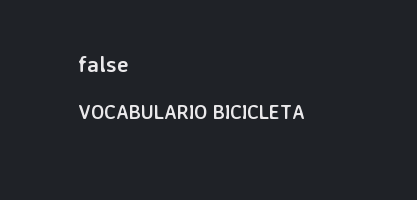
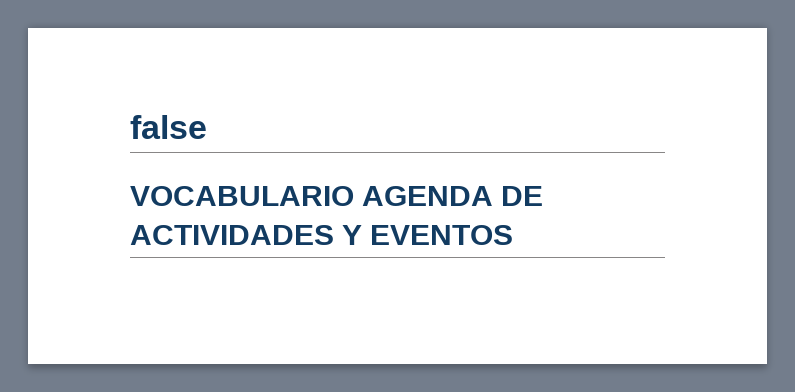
[213,105,305,119] BICICLETA -> [362,186,544,206] [130,225,514,245] AGENDA DE ACTIVIDADES Y EVENTOS

